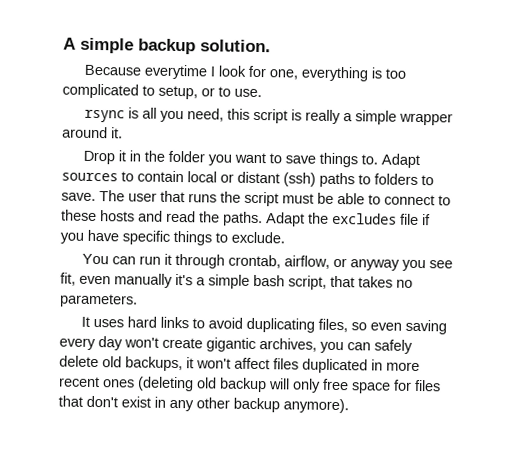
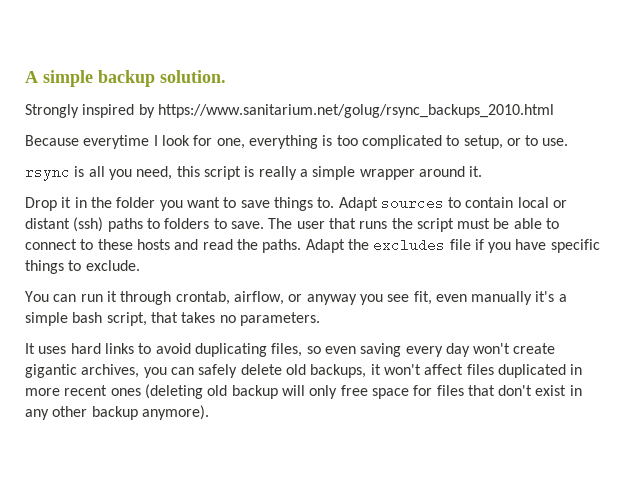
(271, 46) none -> [25,104,554,118] // Strongly inspired by https://www.sanitarium.net/golug/rsync_backups_2010.html

